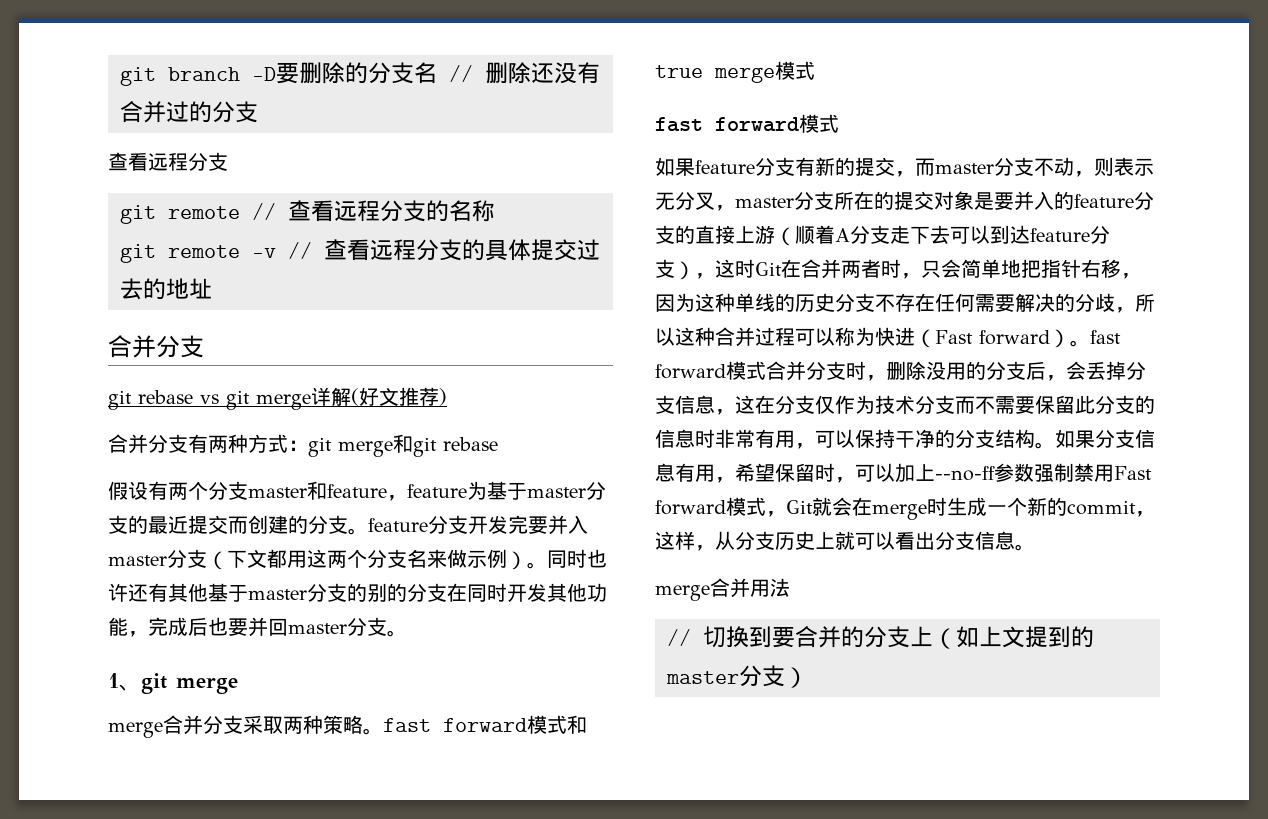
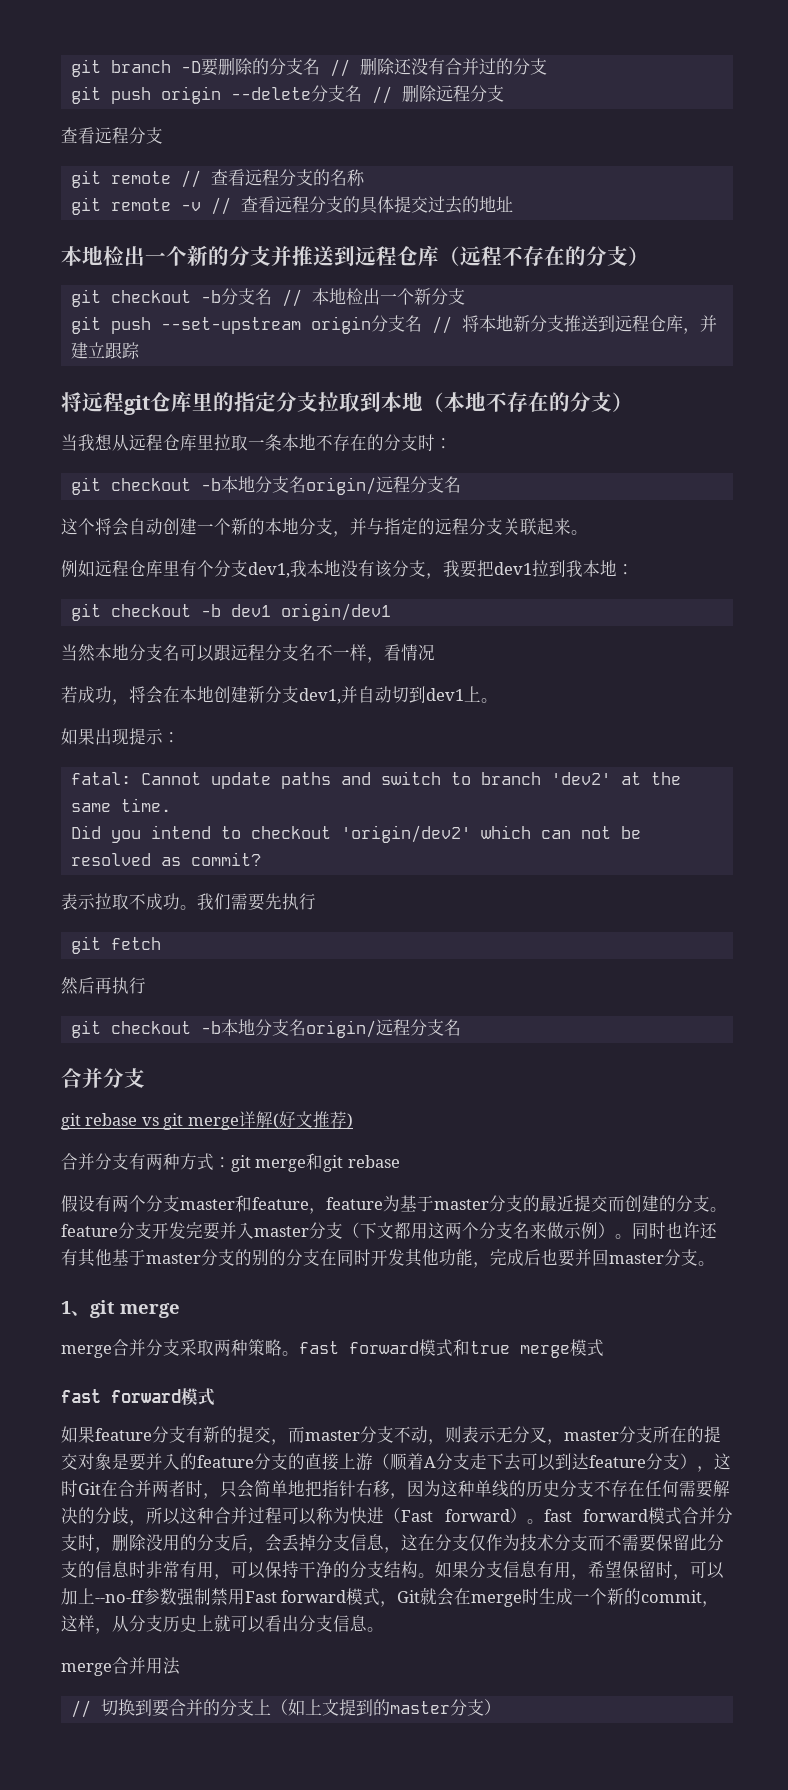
(258, 112) none -> [70,84,504,104] // git push origin --delete分支名 // 删除远程分支
(212, 288) none -> [61,245,649,266] [70,288,465,307] [70,315,717,334] [70,342,140,359] [61,391,633,415] [61,434,452,451] [70,476,461,495] [61,518,588,537] [61,560,634,579] [70,603,391,621] [61,644,435,663] [61,686,498,705] [61,728,180,745] [70,771,681,789] [70,798,171,812] [70,825,641,843] [70,852,261,866] [61,893,316,911] [70,936,161,954] [61,977,146,995] [70,1019,461,1038] // 本地检出一个新的分支并推送到远程仓库（远程不存在的分支） // git checkout -b分支名 // 本地检出一个新分支 // git push --set-upstream origin分支名 // 将本地新分支推送到远程仓库，并建立跟踪 // 将远程git仓库里的指定分支拉取到本地（本地不存在的分支） // 当我想从远程仓库里拉取一条本地不存在的分支时： // git checkout -b本地分支名origin/远程分支名 // 这个将会自动创建一个新的本地分支，并与指定的远程分支关联起来。 // 例如远程仓库里有个分支dev1,我本地没有该分支，我要把dev1拉到我本地： // git checkout -b dev1 origin/dev1 // 当然本地分支名可以跟远程分支名不一样，看情况 // 若成功，将会在本地创建新分支dev1,并自动切到dev1上。 // 如果出现提示： // fatal: Cannot update paths and switch to branch 'dev2' at the same time. // Did you intend to checkout 'origin/dev2' which can not be resolved as commit? // 表示拉取不成功。我们需要先执行 // git fetch // 然后再执行 // git checkout -b本地分支名origin/远程分支名

